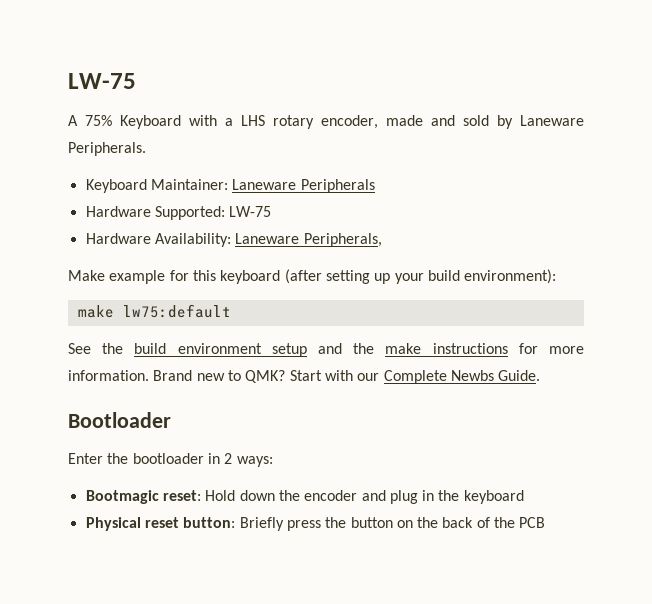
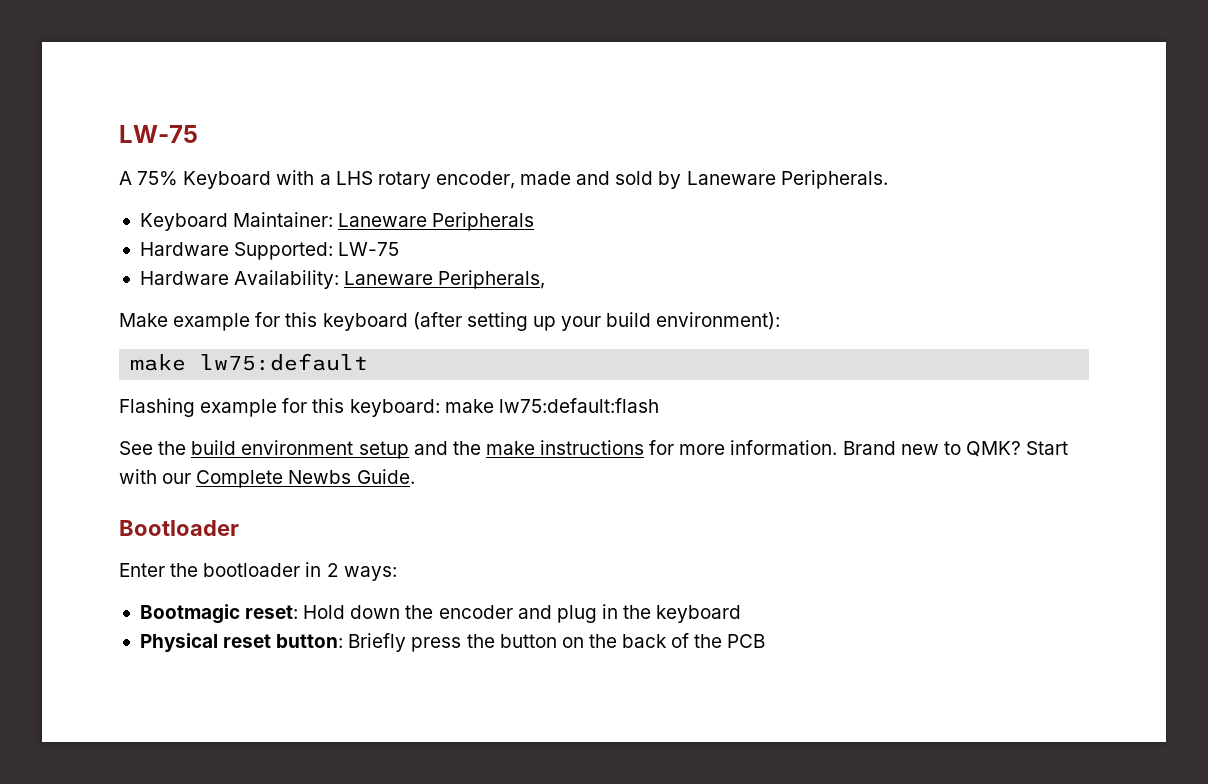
(231, 311) none -> [119,398,659,417] // Flashing example for this keyboard: make lw75:default:flash

